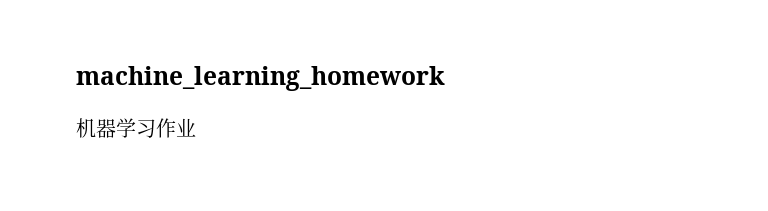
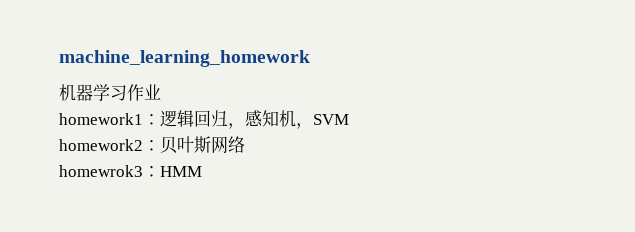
(196, 127) none -> [59,110,349,129] [59,136,245,154] [59,165,202,177] // homework1：逻辑回归，感知机，SVM // homework2：贝叶斯网络 // homewrok3：HMM

